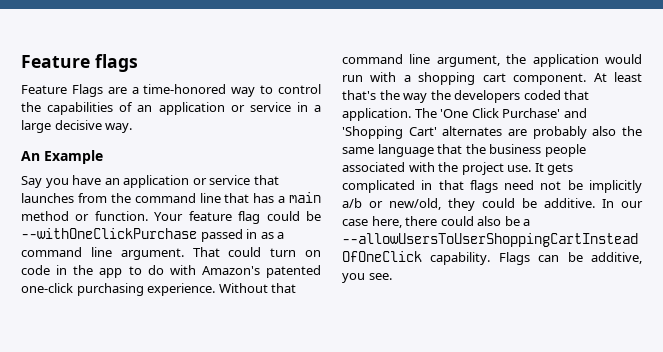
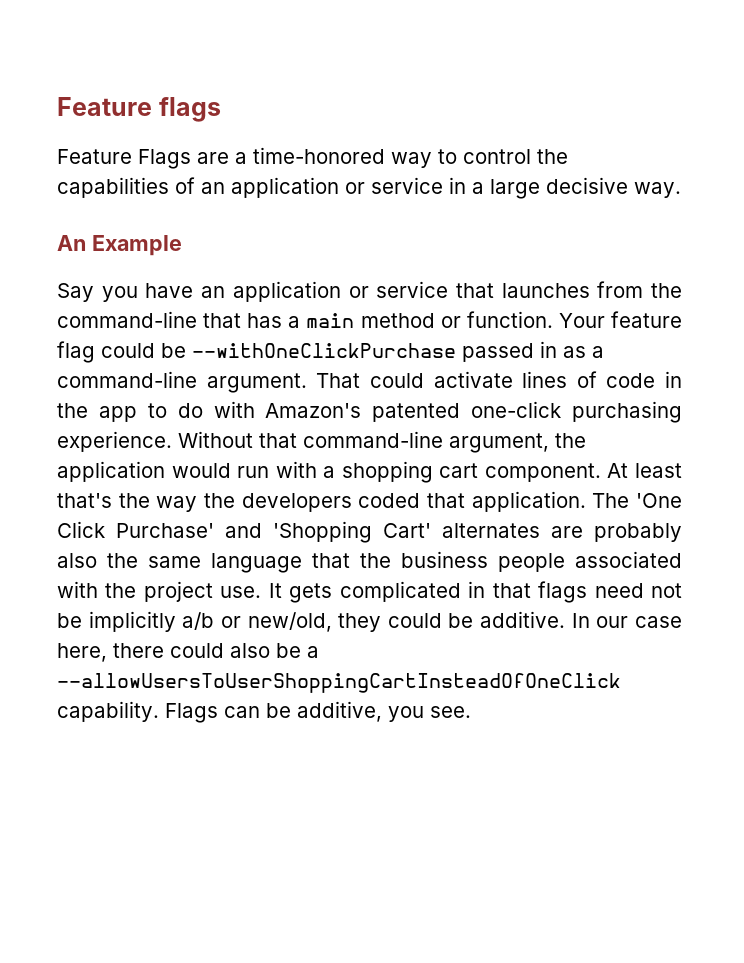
[134,193,221,203] command line -> [57,311,197,328] command-line
[21,247,112,257] command line -> [57,371,197,388] command-line
[270,248,321,257] turn on -> [433,371,597,388] activate lines of
[342,54,431,64] command line -> [303,431,443,448] command-line

